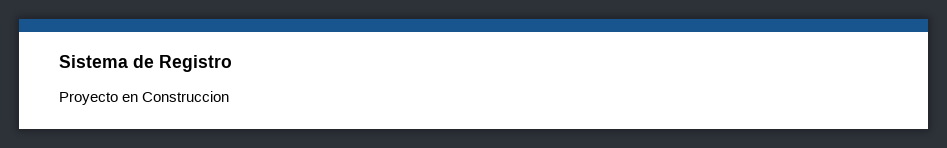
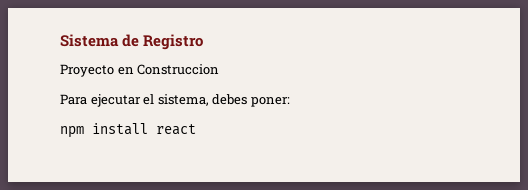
(230, 96) none -> [60,94,290,107] [60,123,196,138] // Para ejecutar el sistema, debes poner: // npm install react

